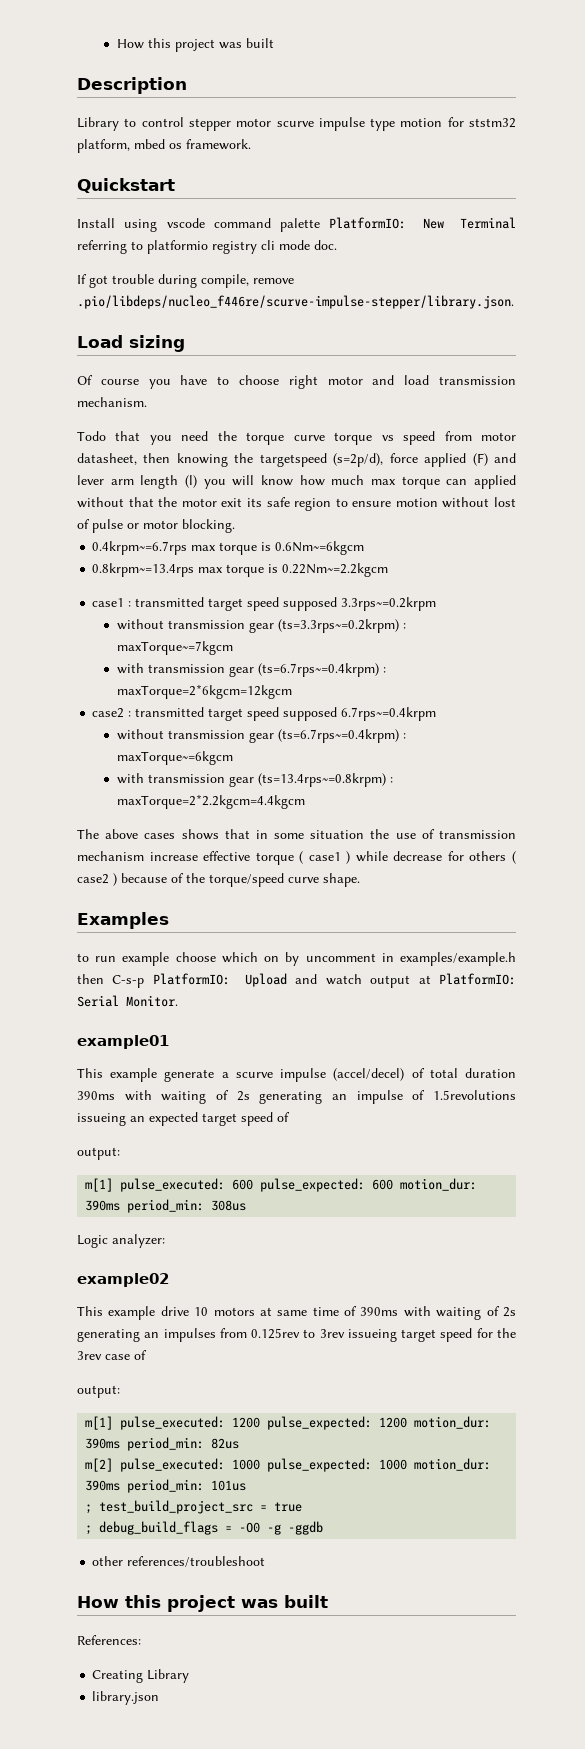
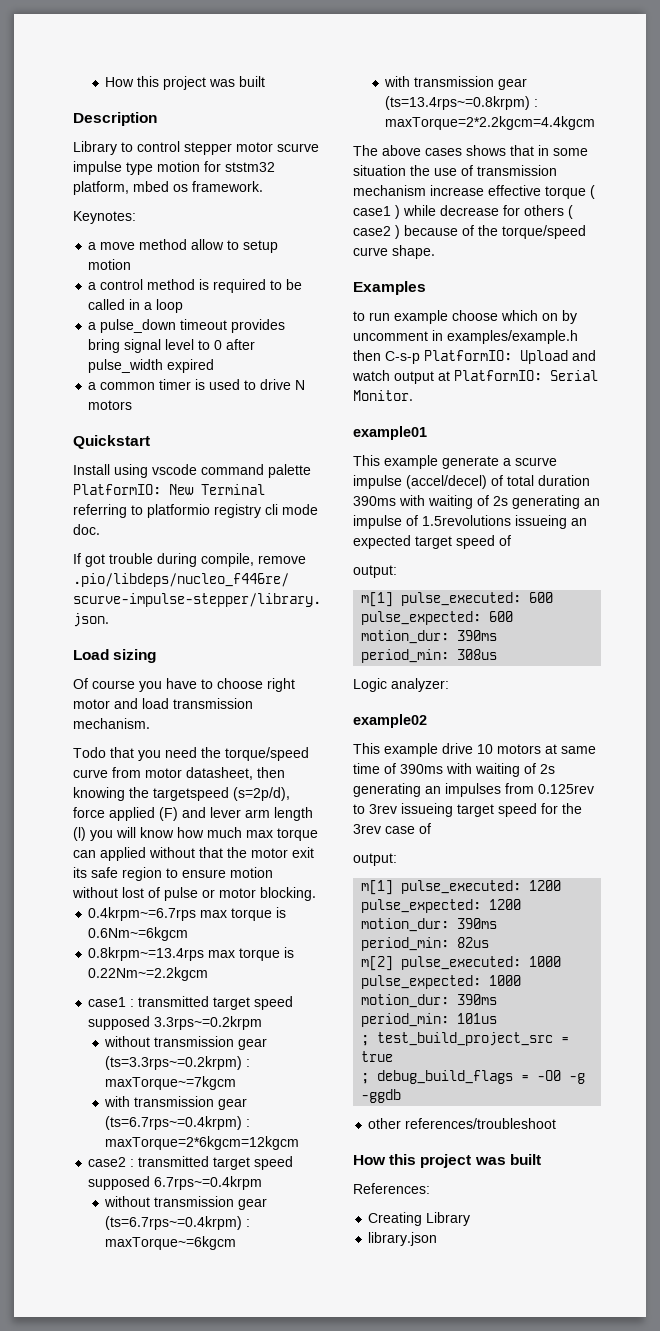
(251, 144) none -> [73,211,136,224] [88,239,279,253] [88,259,132,270] [88,279,303,293] [88,299,184,313] [88,319,286,333] [88,339,256,353] [88,359,215,373] [88,379,306,390] [88,400,133,410] // Keynotes: // a move method allow to setup motion // a control method is required to be called in a loop // a pulse_down timeout provides bring signal level to 0 after pulse_width expired // a common timer is used to drive N motors
[246,431,436,445] torque curve torque vs speed -> [225,747,309,761] [73,769,108,778] torque/speed curve

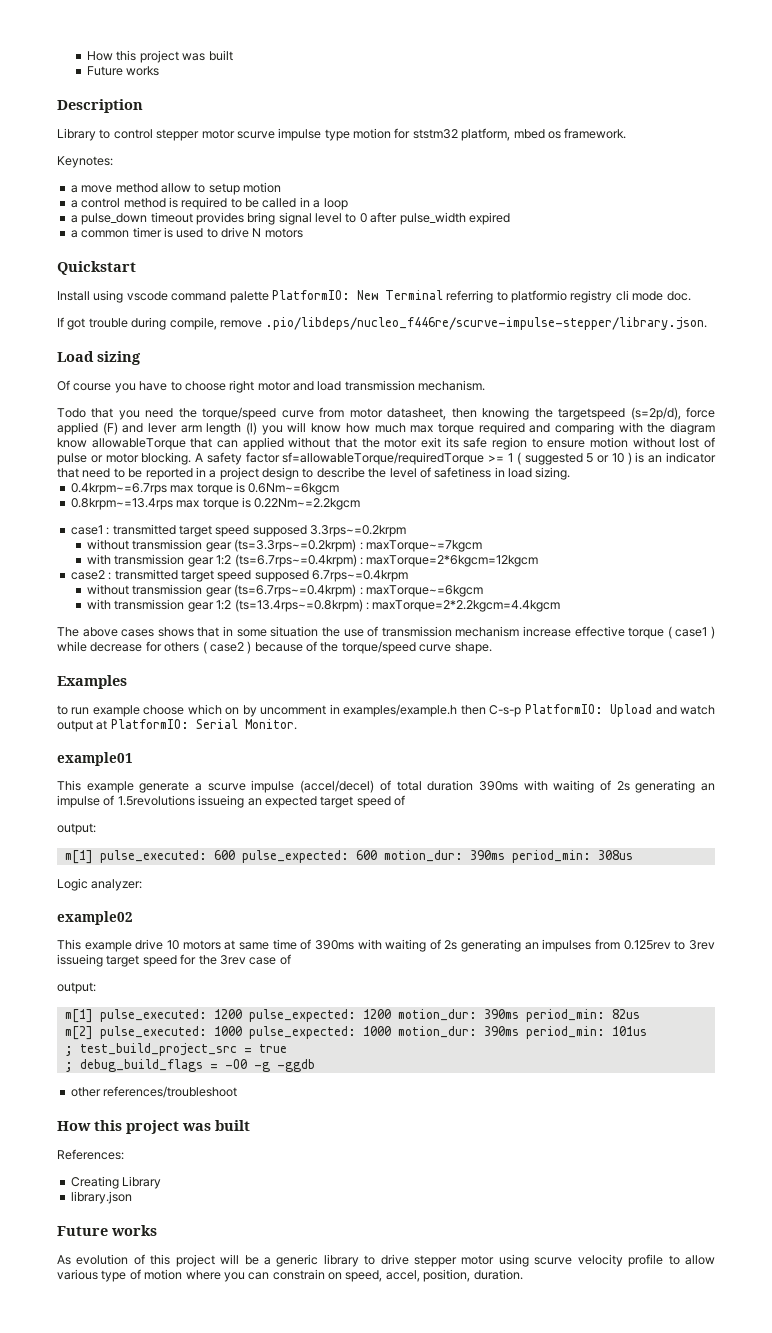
[105,76,266,90] How this project was built -> [87,50,233,63] [87,66,160,76] How this project was built // Future works
(318, 834) none -> [478,422,715,435] [57,438,213,450] required and comparing with the diagram know allowableTorque that
(316, 894) none -> [195,452,717,465] [57,467,571,480] A safety factor sf=allowableTorque/requiredTorque >= 1 ( suggested 5 or 10 ) is an indicator that need to be reported in a project design to describe the level of safetiness in load sizing.
(248, 1104) none -> [216,555,232,565] 1:2
(528, 84) none -> [216,600,232,610] 1:2
(438, 1239) none -> [57,1225,157,1236] [57,1254,716,1267] [57,1269,523,1282] // Future works // As evolution of this project will be a generic library to drive stepper motor using scurve velocity profile to allow various type of motion where you can constrain on speed, accel, position, duration.

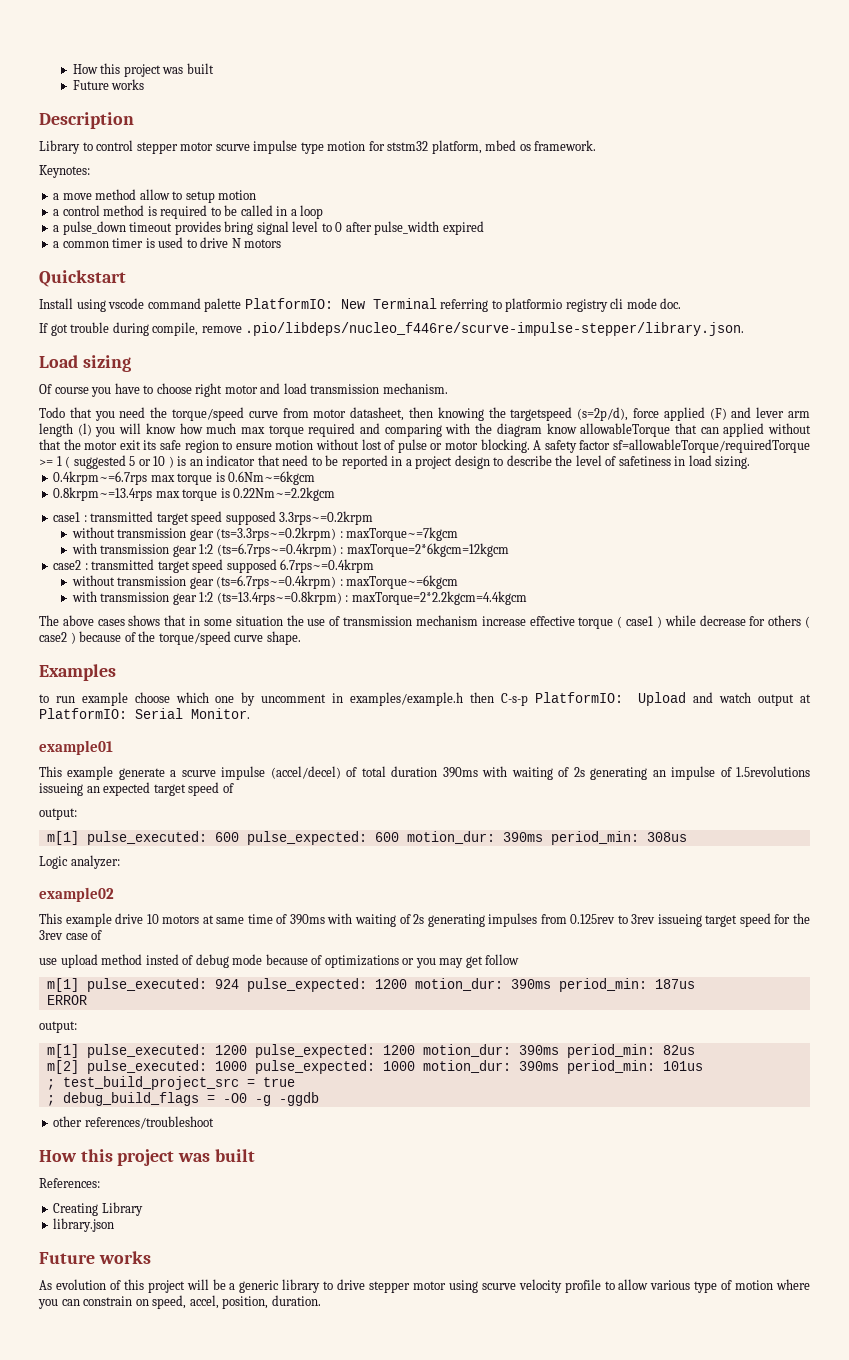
[225,707,240,715] on -> [215,696,235,703] one
[524,942,539,950] an -> (485, 920) none
(291, 959) none -> [39,954,520,968] [46,978,695,992] [46,995,87,1005] // use upload method insted of debug mode because of optimizations or you may get follow // m[1] pulse_executed: 924 pulse_expected: 1200 motion_dur: 390ms period_min: 187us // ERROR

